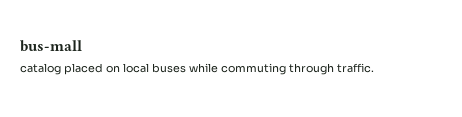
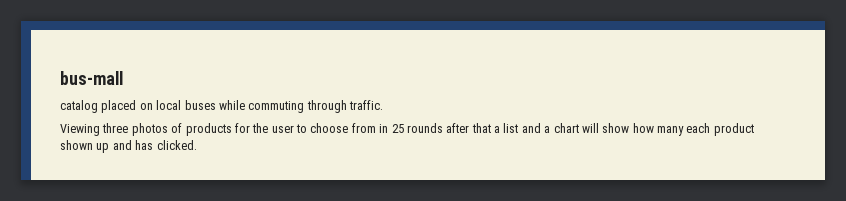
(374, 68) none -> [60,123,754,136] [60,140,197,153] // Viewing three photos of products for the user to choose from in 25 rounds after that a list and a chart will show how many each product shown up and has clicked.

